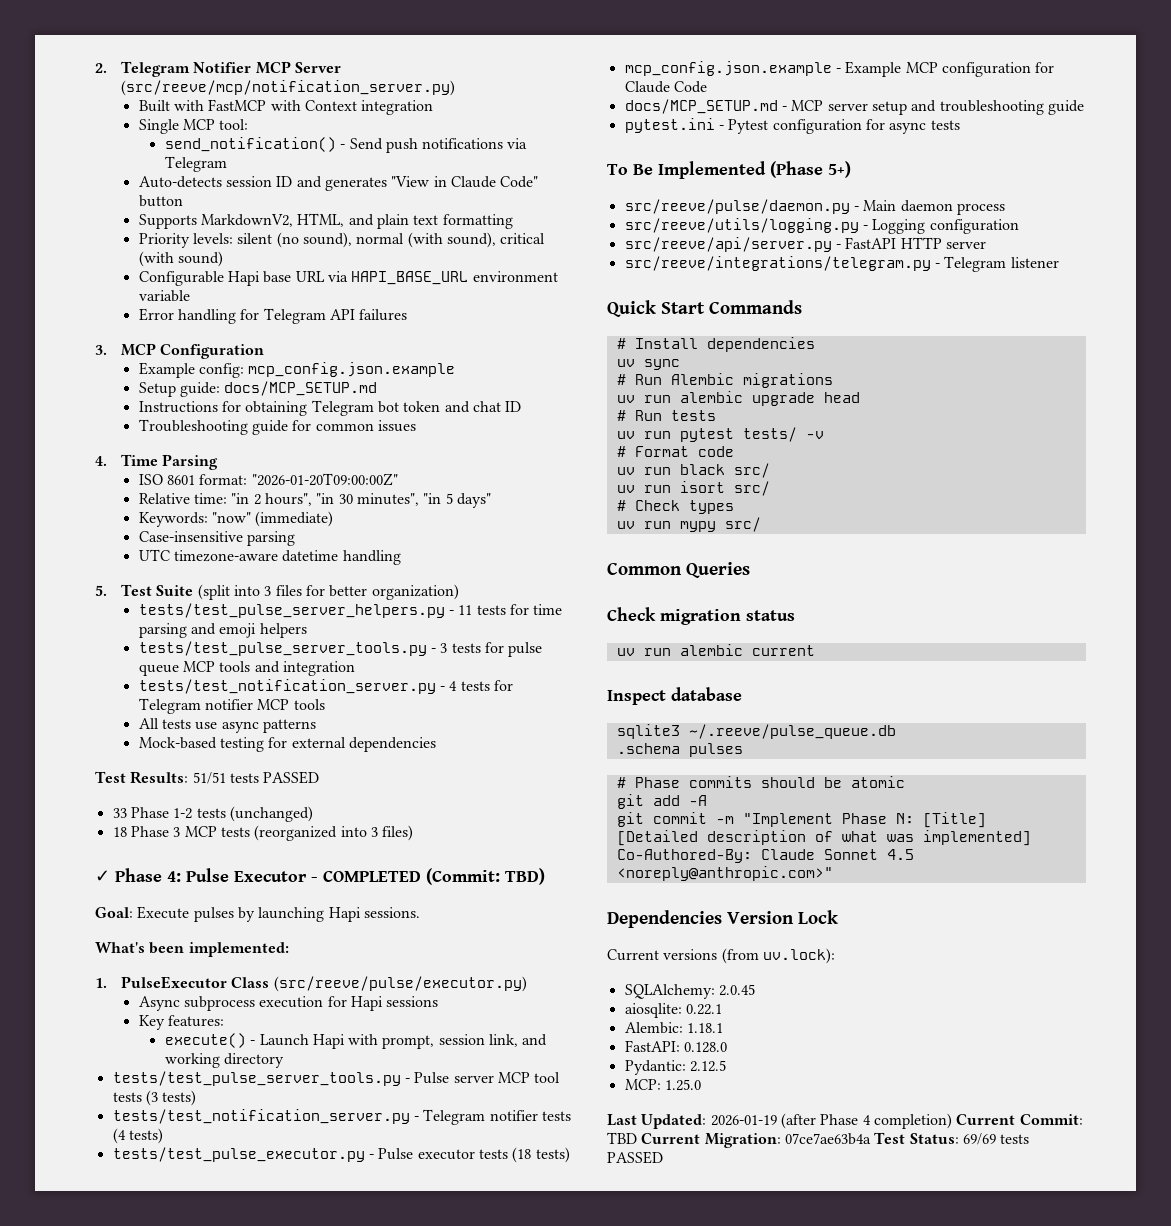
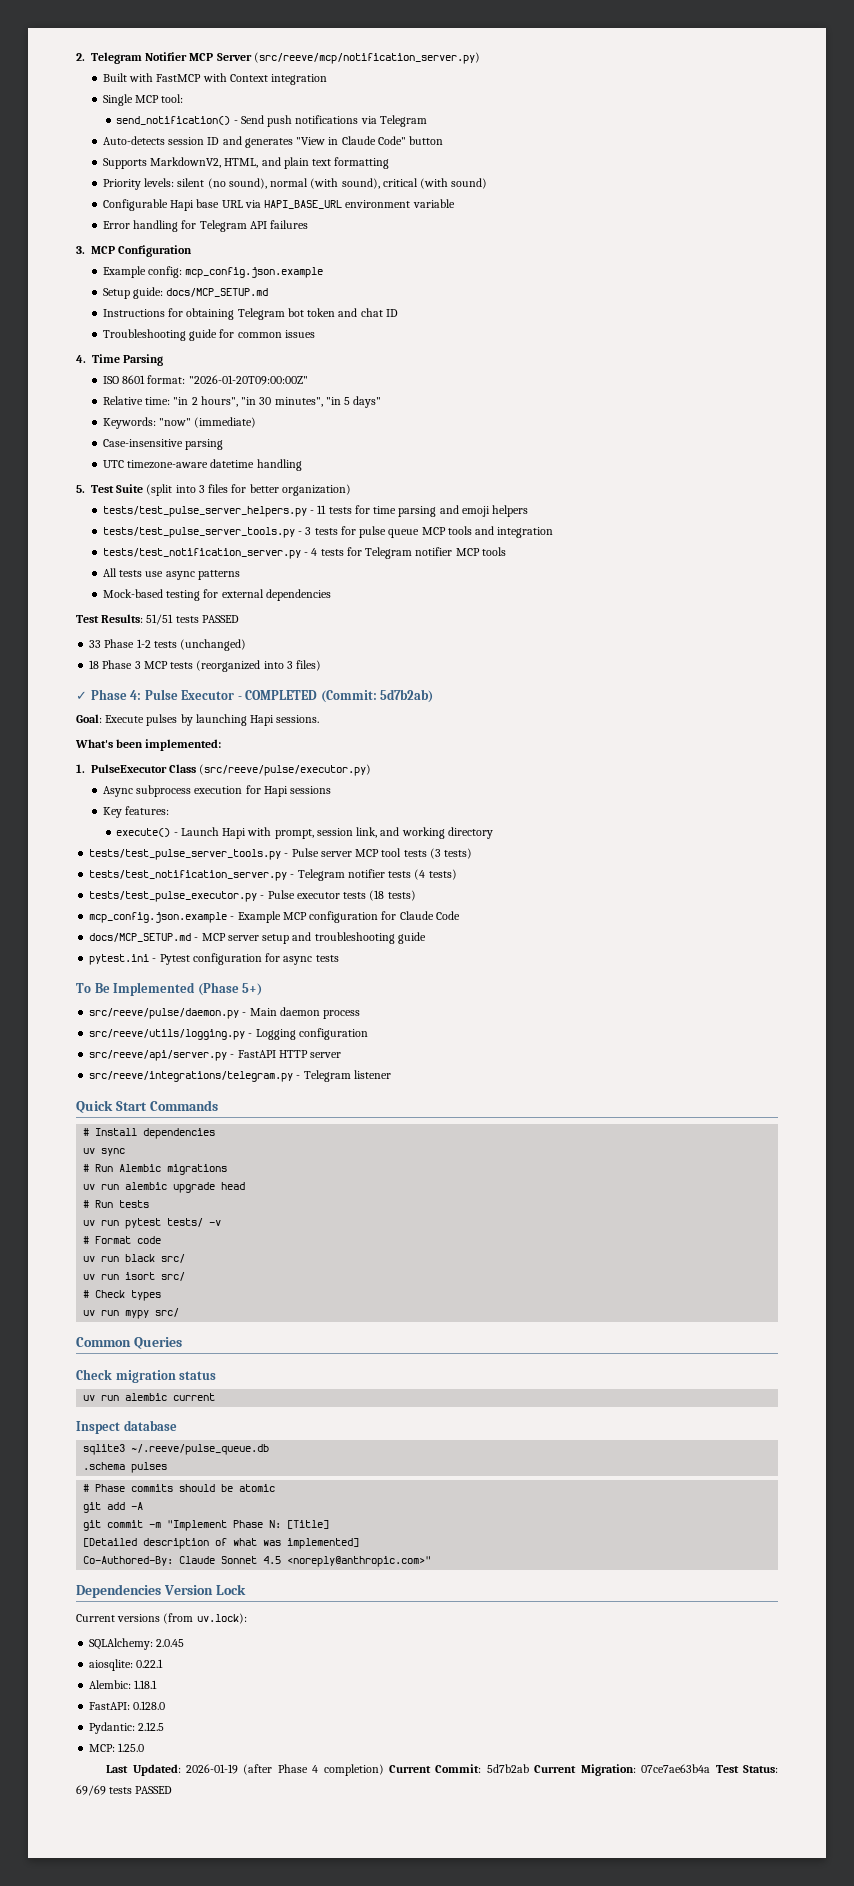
[505,868,545,885] TBD) -> [380,689,434,703] 5d7b2ab)
[607,1132,637,1144] TBD -> [486,1764,529,1773] 5d7b2ab

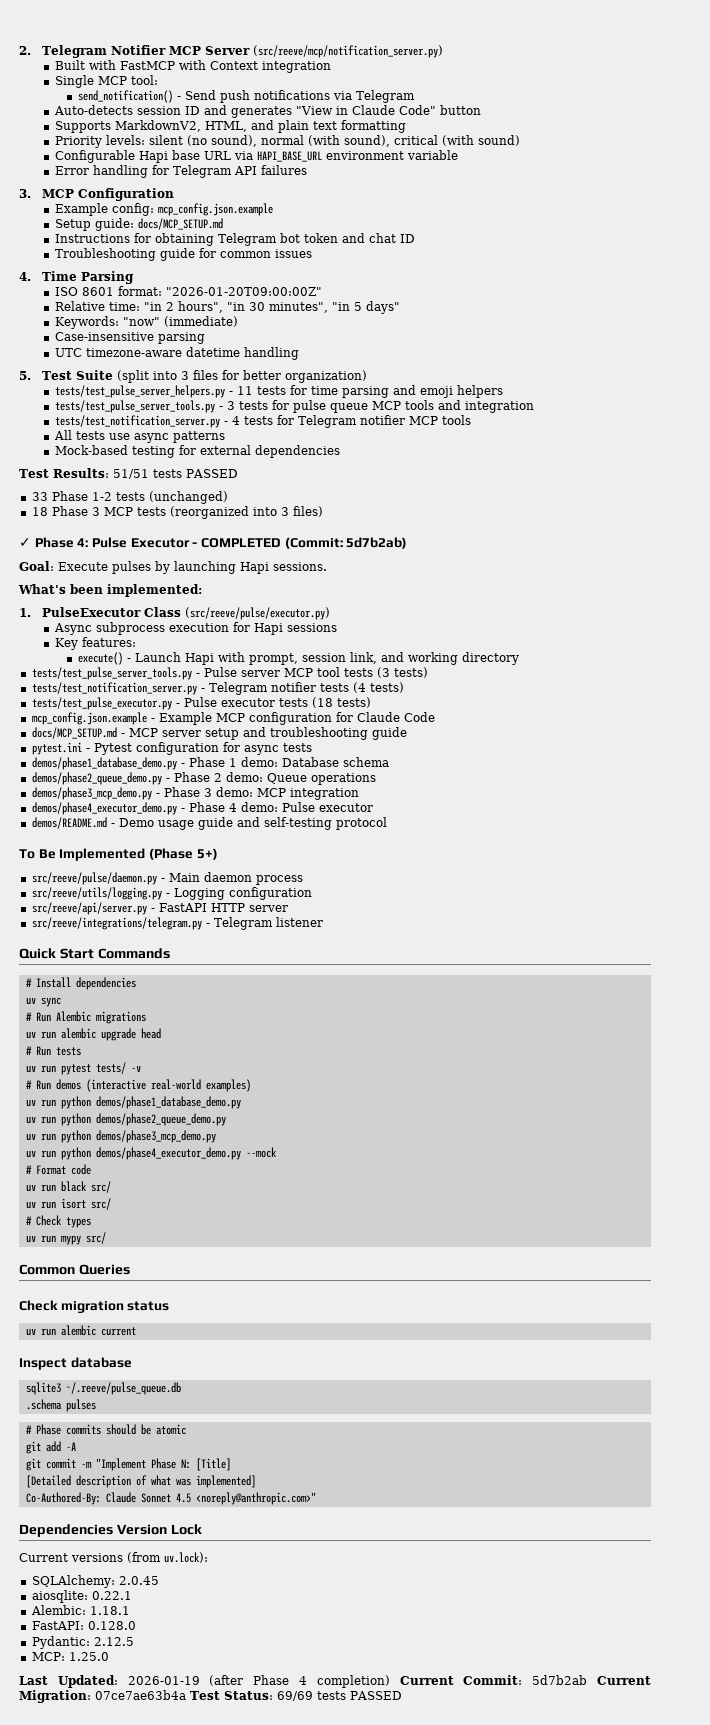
(339, 958) none -> [31,757,389,770] [31,772,376,785] [31,787,359,800] [31,802,373,815] [31,817,387,830] // demos/phase1_database_demo.py - Phase 1 demo: Database schema // demos/phase2_queue_demo.py - Phase 2 demo: Queue operations // demos/phase3_mcp_demo.py - Phase 3 demo: MCP integration // demos/phase4_executor_demo.py - Phase 4 demo: Pulse executor // demos/README.md - Demo usage guide and self-testing protocol
(222, 1223) none -> [25,1079,251,1092] [25,1096,241,1109] [25,1113,226,1126] [25,1130,216,1143] [25,1147,277,1160] // # Run demos (interactive real-world examples) // uv run python demos/phase1_database_demo.py // uv run python demos/phase2_queue_demo.py // uv run python demos/phase3_mcp_demo.py // uv run python demos/phase4_executor_demo.py --mock

